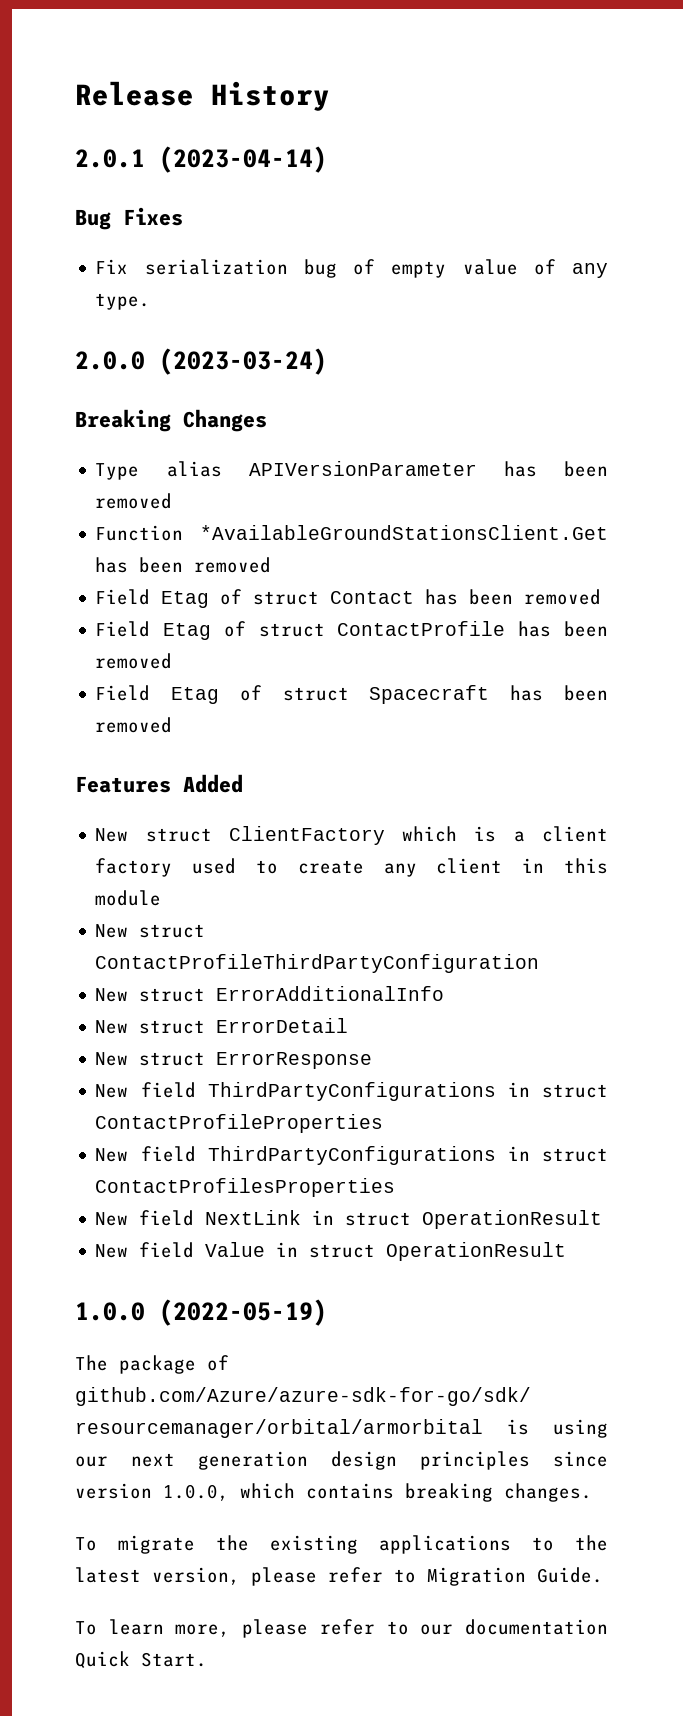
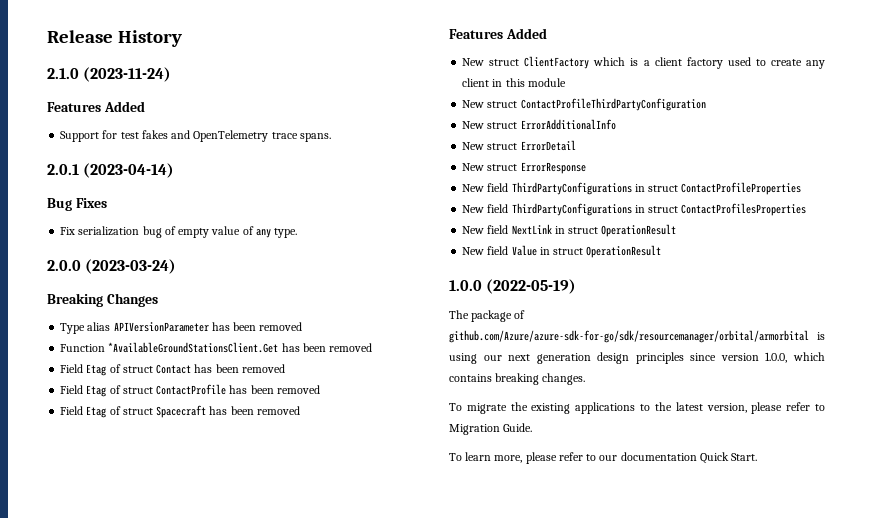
(330, 96) none -> [47,67,172,82] [47,101,145,112] [60,130,331,142] // 2.1.0 (2023-11-24) // Features Added // Support for test fakes and OpenTelemetry trace spans.

